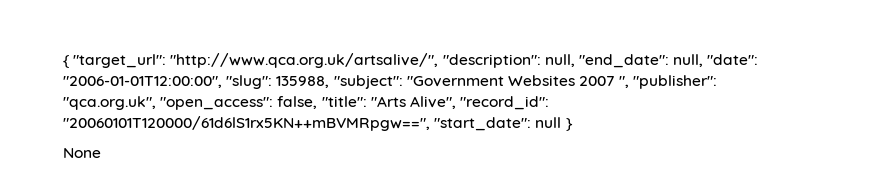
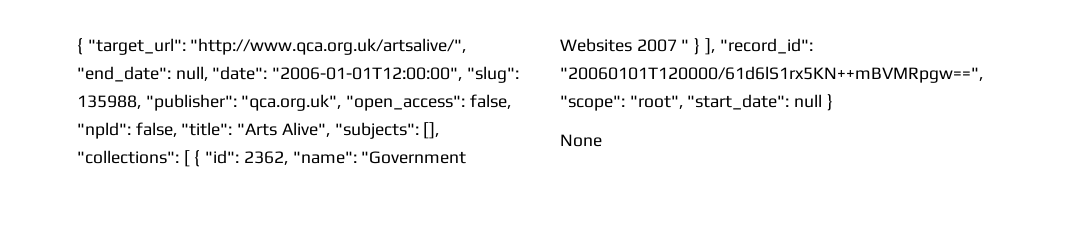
[442,54,575,68] "description": null, -> (467, 46) none
[333,75,630,89] "subject": "Government Websites 2007 ", -> (141, 102) none
(318, 102) none -> [77,122,177,139] "npld": false,
[460,96,550,110] [63,116,430,131] "record_id": "20060101T120000/61d6lS1rx5KN++mBVMRpgw==", -> [334,122,440,139] [77,150,467,167] [560,38,813,55] [560,66,983,83] [560,95,683,111] "subjects": [], "collections": [ { "id": 2362, "name": "Government Websites 2007 " } ], "record_id": "20060101T120000/61d6lS1rx5KN++mBVMRpgw==", "scope": "root",

